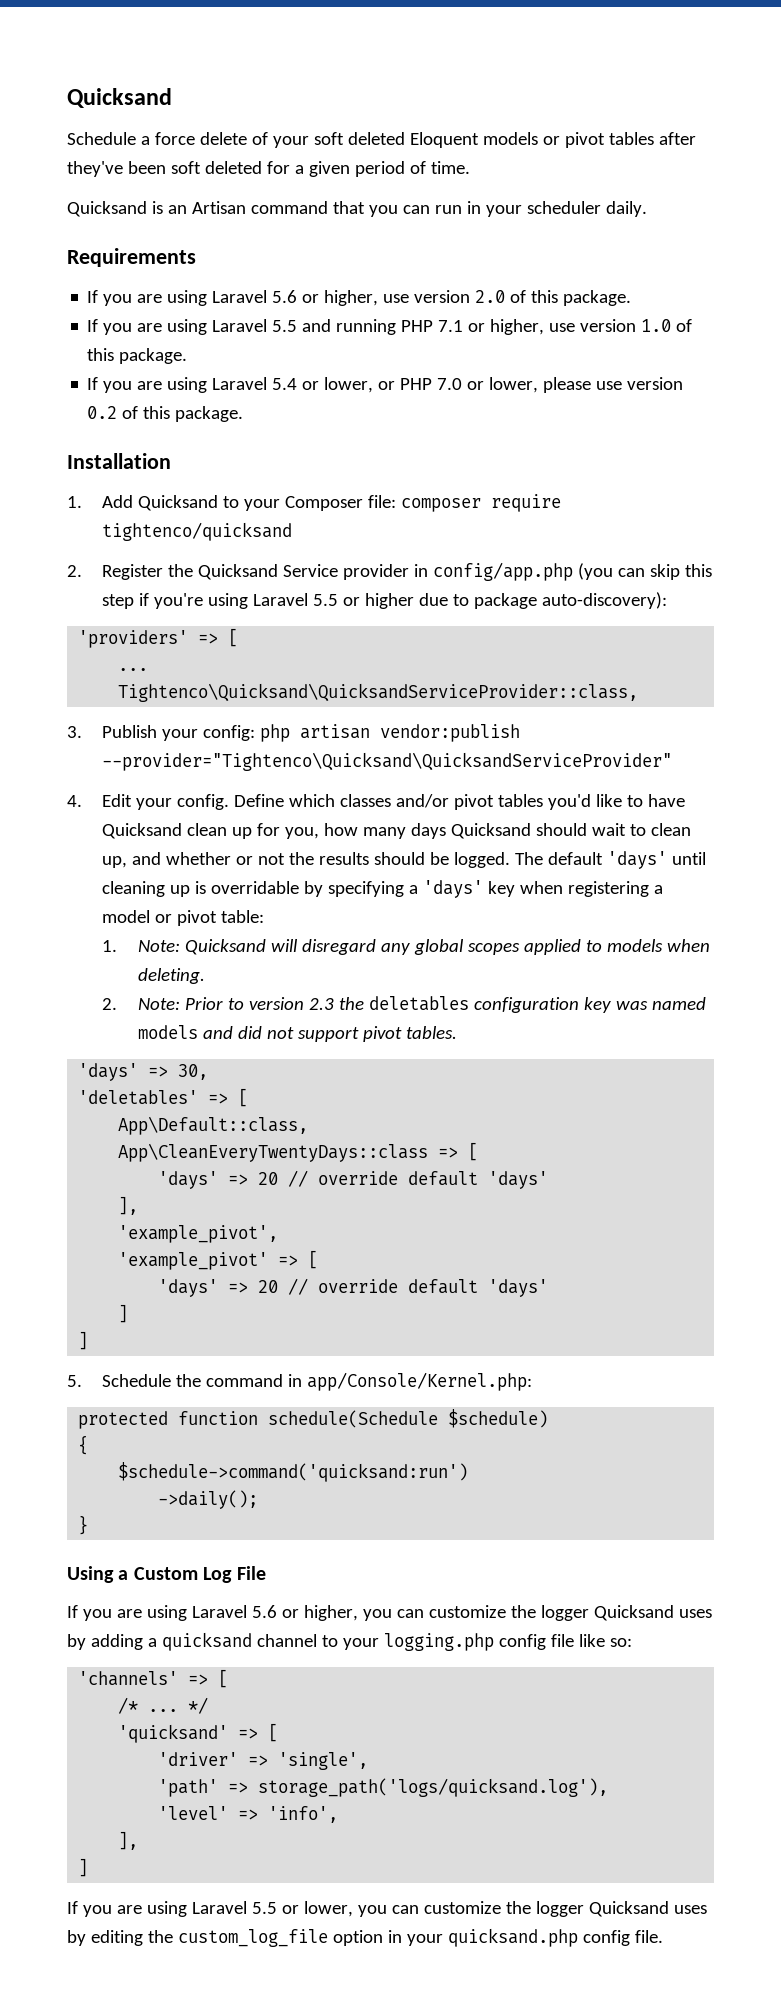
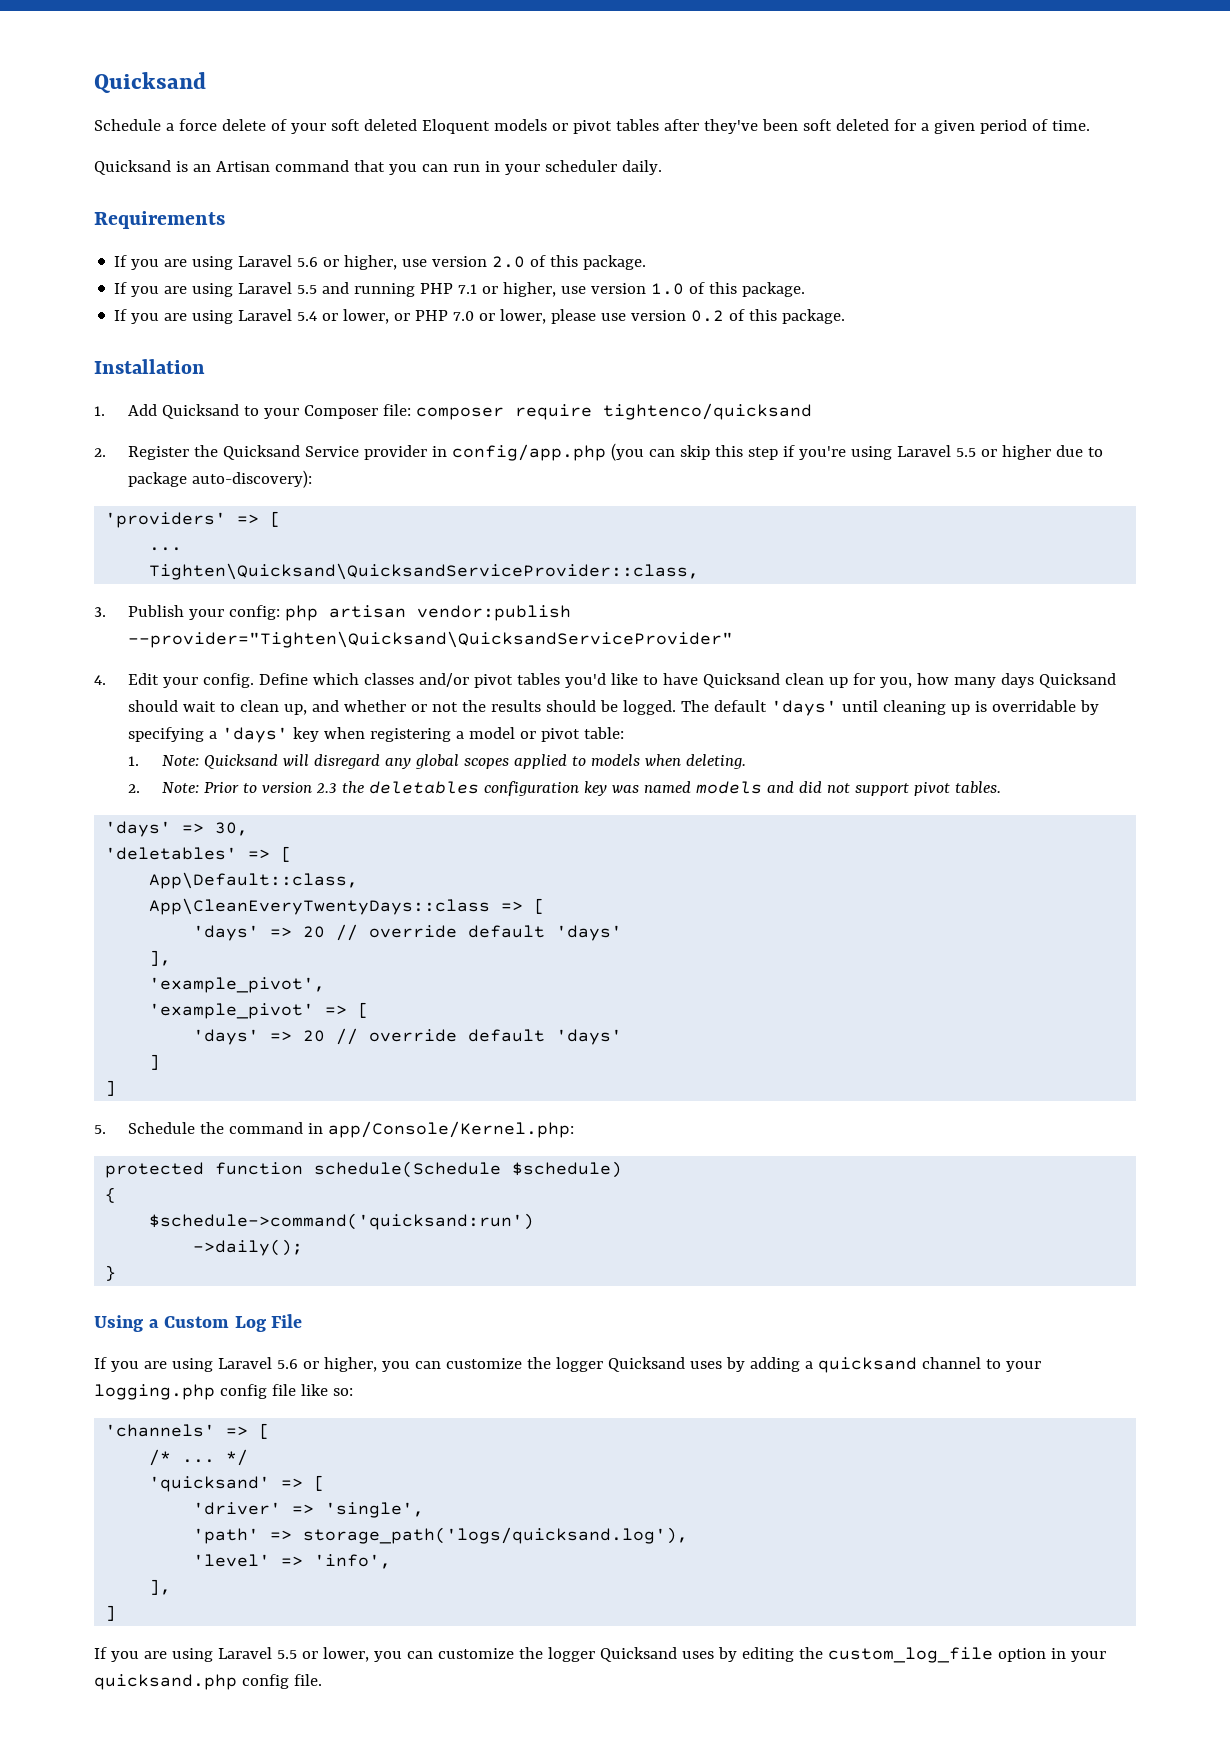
[118,683,639,702] Tightenco\Quicksand\QuicksandServiceProvider::class, -> [149,563,700,580] Tighten\Quicksand\QuicksandServiceProvider::class,
[102,752,673,771] --provider="Tightenco\Quicksand\QuicksandServiceProvider" -> [127,631,733,648] --provider="Tighten\Quicksand\QuicksandServiceProvider"

